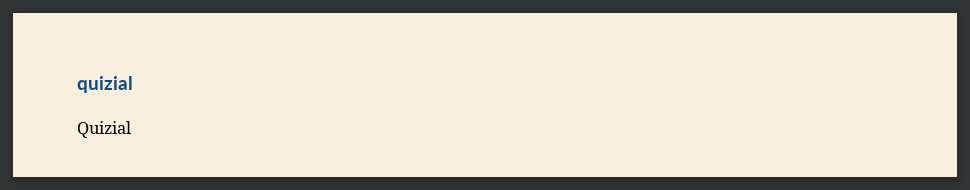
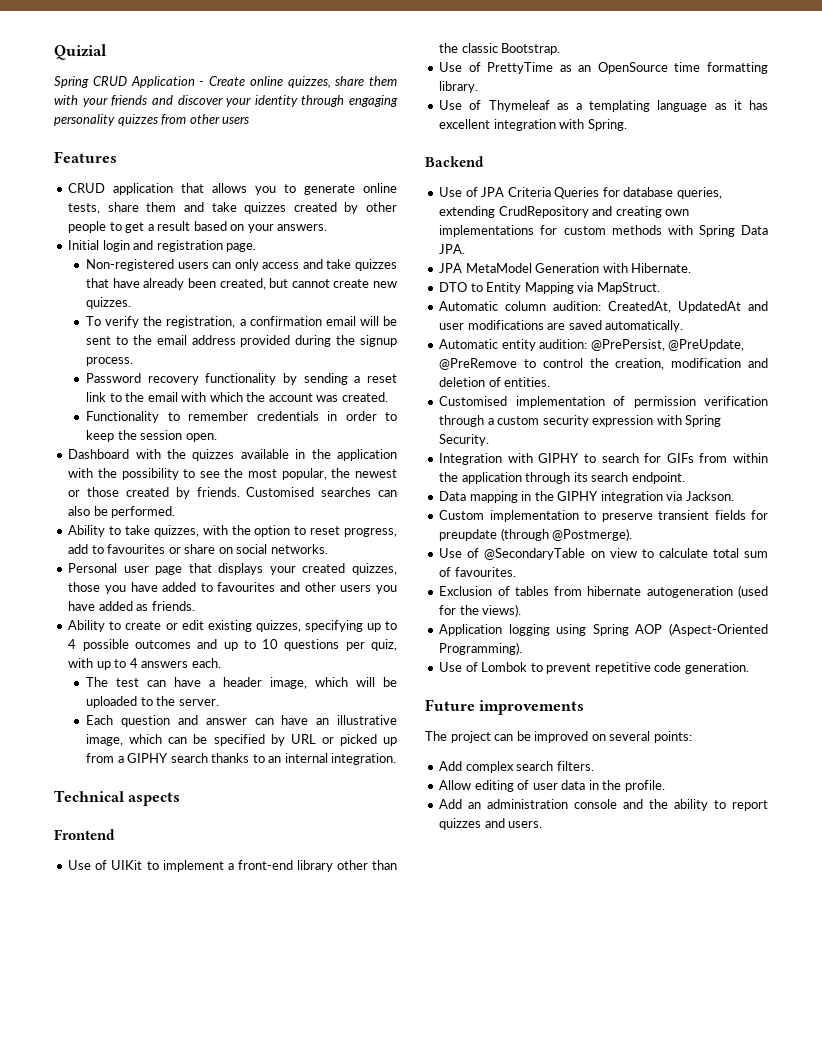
[77,76,133,93] [77,121,131,138] quizial // Quizial -> [54,44,107,60] [54,76,397,88] [54,95,398,107] [54,114,250,126] [54,151,117,163] [68,183,397,195] [68,202,397,214] [68,221,328,233] [68,240,257,252] [86,259,398,271] [86,278,398,290] [86,297,132,309] [86,316,398,328] [86,335,398,347] [86,357,134,366] [86,373,397,385] [86,392,388,402] [86,411,397,423] [86,430,217,442] [68,449,397,461] [68,468,397,480] [68,487,397,499] [68,506,176,518] [68,525,397,537] [68,544,328,554] [68,563,397,575] [68,582,397,594] [68,601,195,611] [68,620,398,632] [68,639,398,651] [68,658,221,670] [86,677,398,689] [86,696,219,708] [86,715,397,727] [86,734,398,746] [86,753,397,765] [54,790,181,806] [54,829,115,840] [68,860,398,872] [439,43,561,55] [439,62,768,74] [439,81,479,93] [439,100,768,112] [439,119,627,131] [425,156,484,167] [439,187,722,199] [439,206,690,218] [439,225,768,237] [439,244,466,254] [439,263,692,273] [439,282,660,294] [439,301,768,313] [439,320,684,332] [439,339,745,351] [439,358,768,370] [439,377,551,387] [439,396,768,408] [439,415,722,427] [439,434,490,446] [439,453,768,465] [439,472,685,484] [439,491,734,503] [439,510,768,522] [439,528,633,541] [439,548,768,560] [439,567,516,577] [439,585,768,598] [439,604,522,617] [439,623,768,636] [439,642,523,655] [439,662,749,674] [425,699,585,715] [425,731,692,743] [439,761,594,773] [439,780,665,792] [439,799,768,811] [439,818,543,830] Quizial // Spring CRUD Application - Create online quizzes, share them with your friends and discover your identity through engaging personality quizzes from other users // Features // CRUD application that allows you to generate online tests, share them and take quizzes created by other people to get a result based on your answers. // Initial login and registration page. // Non-registered users can only access and take quizzes that have already been created, but cannot create new quizzes. // To verify the registration, a confirmation email will be sent to the email address provided during the signup process. // Password recovery functionality by sending a reset link to the email with which the account was created. // Functionality to remember credentials in order to keep the session open. // Dashboard with the quizzes available in the application with the possibility to see the most popular, the newest or those created by friends. Customised searches can also be performed. // Ability to take quizzes, with the option to reset progress, add to favourites or share on social networks. // Personal user page that displays your created quizzes, those you have added to favourites and other users you have added as friends. // Ability to create or edit existing quizzes, specifying up to 4 possible outcomes and up to 10 questions per quiz, with up to 4 answers each. // The test can have a header image, which will be uploaded to the server. // Each question and answer can have an illustrative image, which can be specified by URL or picked up from a GIPHY search thanks to an internal integration. // Technical aspects // Frontend // Use of UIKit to implement a front-end library other than the classic Bootstrap. // Use of PrettyTime as an OpenSource time formatting library. // Use of Thymeleaf as a templating language as it has excellent integration with Spring. // Backend // Use of JPA Criteria Queries for database queries, extending CrudRepository and creating own implementations for custom methods with Spring Data JPA. // JPA MetaModel Generation with Hibernate. // DTO to Entity Mapping via MapStruct. // Automatic column audition: CreatedAt, UpdatedAt and user modifications are saved automatically. // Automatic entity audition: @PrePersist, @PreUpdate, @PreRemove to control the creation, modification and deletion of entities. // Customised implementation of permission verification through a custom security expression with Spring Security. // Integration with GIPHY to search for GIFs from within the application through its search endpoint. // Data mapping in the GIPHY integration via Jackson. // Custom implementation to preserve transient fields for preupdate (through @Postmerge). // Use of @SecondaryTable on view to calculate total sum of favourites. // Exclusion of tables from hibernate autogeneration (used for the views). // Application logging using Spring AOP (Aspect-Oriented Programming). // Use of Lombok to prevent repetitive code generation. // Future improvements // The project can be improved on several points: // Add complex search filters. // Allow editing of user data in the profile. // Add an administration console and the ability to report quizzes and users.

